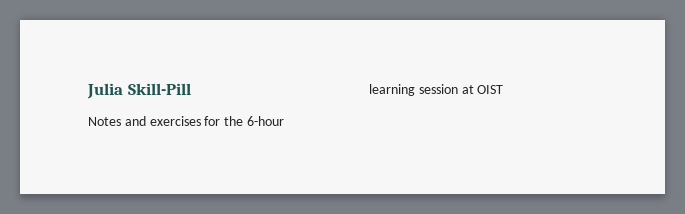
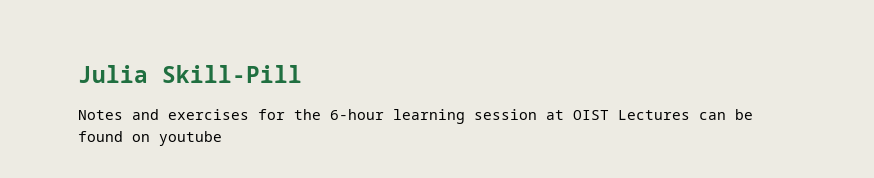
(504, 89) none -> [618,109,753,120] [78,131,222,146] Lectures can be found on youtube

